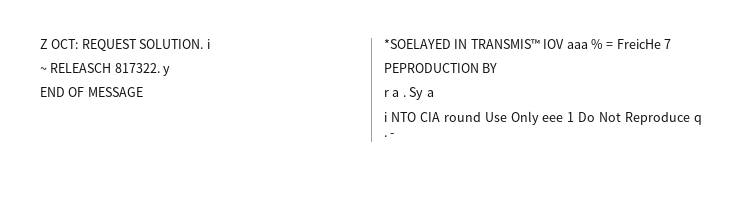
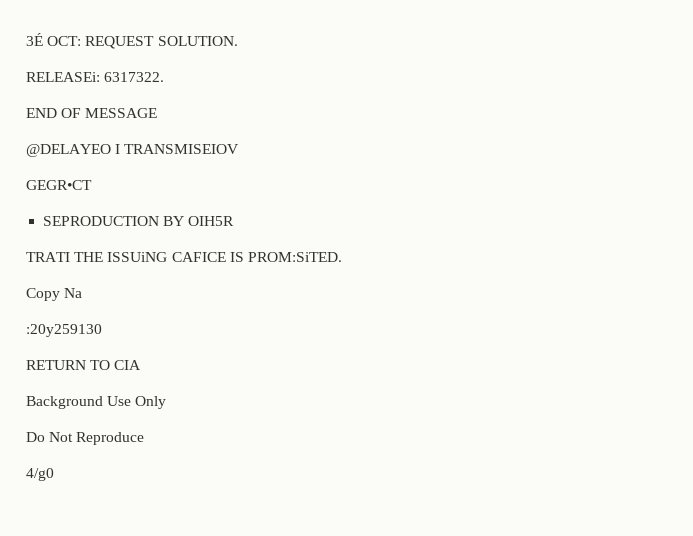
[40,39,48,49] Z -> [26,33,43,46] 3É
[206,39,210,49] [40,63,171,76] [40,87,143,97] [384,39,671,49] [384,63,498,73] [384,87,434,100] [384,112,416,122] i // ~ RELEASCH 817322. y // END OF MESSAGE // *SOELAYED IN TRANSMIS™ IOV aaa % = FreicHe 7 // PEPRODUCTION BY // r a . Sy a // i NTO -> [26,72,165,82] [26,108,158,118] [26,144,240,157] [26,180,92,190] [43,216,235,226] [26,252,342,262] [26,288,83,301] [26,324,102,337] [26,360,111,370] // RELEASEi: 6317322. // END OF MESSAGE // @DELAYEO I TRANSMISEIOV // GEGR•CT // SEPRODUCTION BY OIH5R // TRATI THE ISSUiNG CAFICE IS PROM:SiTED. // Copy Na // :20y259130 // RETURN TO
[443,112,481,122] round -> [26,396,103,409] // Background
[542,112,575,122] eee 1 -> (167, 402) //
[694,115,702,125] [384,133,395,137] q . - -> [26,468,54,481] // 4/g0

